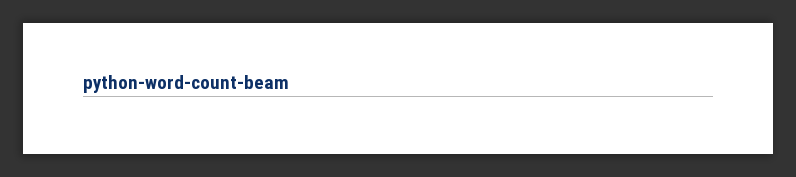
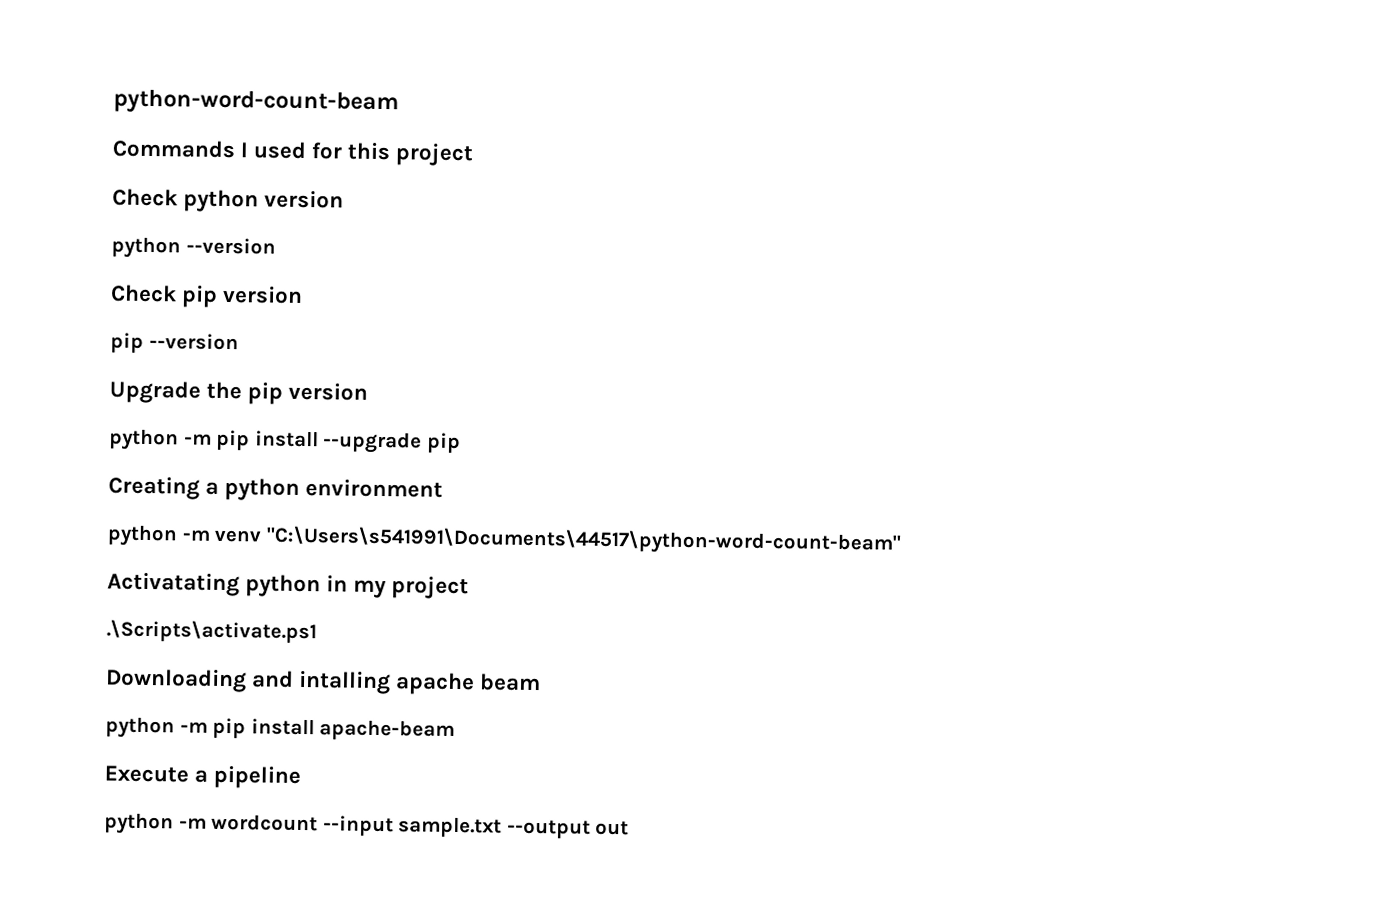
(289, 84) none -> [112,139,474,167] [112,188,345,213] [111,236,276,259] [110,284,304,308] [110,332,239,353] [109,380,369,405] [109,428,461,454] [108,476,444,501] [107,524,901,556] [107,572,470,600] [106,619,317,644] [105,668,542,696] [105,716,456,741] [104,765,302,789] [104,812,630,839] // Commands I used for this project // Check python version // python --version // Check pip version // pip --version // Upgrade the pip version // python -m pip install --upgrade pip // Creating a python environment // python -m venv "C:\Users\s541991\Documents\44517\python-word-count-beam" // Activatating python in my project // .\Scripts\activate.ps1 // Downloading and intalling apache beam // python -m pip install apache-beam // Execute a pipeline // python -m wordcount --input sample.txt --output out

